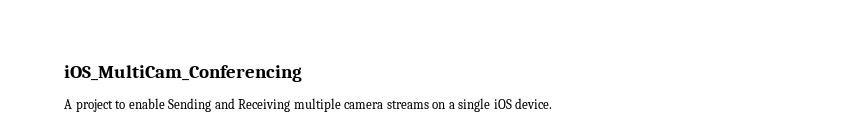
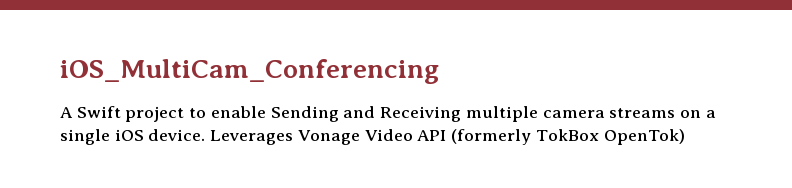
(72, 104) none -> [76,106,121,118] Swift
(553, 103) none -> [210,129,686,145] Leverages Vonage Video API (formerly TokBox OpenTok)

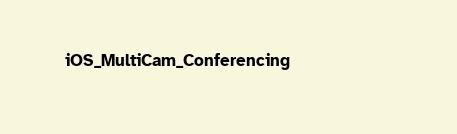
[60,106,716,122] [60,129,686,145] // A Swift project to enable Sending and Receiving multiple camera streams on a single iOS device. Leverages Vonage Video API (formerly TokBox OpenTok) -> (290, 61) none

